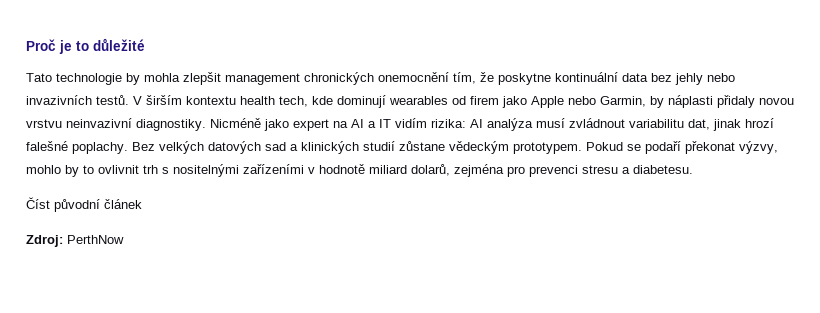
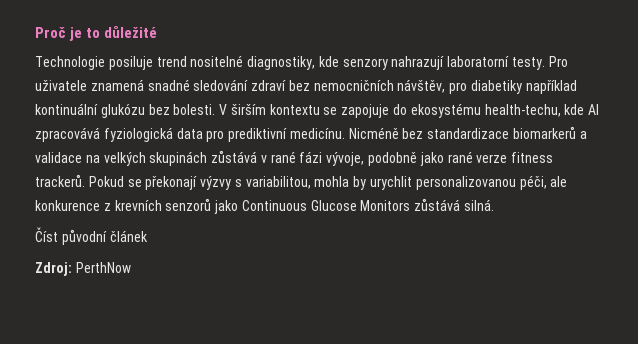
[26,72,735,85] [26,95,794,108] [26,118,774,131] [26,141,778,154] [26,164,693,177] Tato technologie by mohla zlepšit management chronických onemocnění tím, že poskytne kontinuální data bez jehly nebo invazivních testů. V širším kontextu health tech, kde dominují wearables od firem jako Apple nebo Garmin, by náplasti přidaly novou vrstvu neinvazivní diagnostiky. Nicméně jako expert na AI a IT vidím rizika: AI analýza musí zvládnout variabilitu dat, jinak hrozí falešné poplachy. Bez velkých datových sad a klinických studií zůstane vědeckým prototypem. Pokud se podaří překonat výzvy, mohlo by to ovlivnit trh s nositelnými zařízeními v hodnotě miliard dolarů, zejména pro prevenci stresu a diabetesu. -> [35,55,568,70] [35,79,577,94] [35,103,600,118] [35,126,587,142] [35,150,554,166] [35,174,568,190] [35,198,495,214] Technologie posiluje trend nositelné diagnostiky, kde senzory nahrazují laboratorní testy. Pro uživatele znamená snadné sledování zdraví bez nemocničních návštěv, pro diabetiky například kontinuální glukózu bez bolesti. V širším kontextu se zapojuje do ekosystému health-techu, kde AI zpracovává fyziologická data pro prediktivní medicínu. Nicméně bez standardizace biomarkerů a validace na velkých skupinách zůstává v rané fázi vývoje, podobně jako rané verze fitness trackerů. Pokud se překonají výzvy s variabilitou, mohla by urychlit personalizovanou péči, ale konkurence z krevních senzorů jako Continuous Glucose Monitors zůstává silná.

